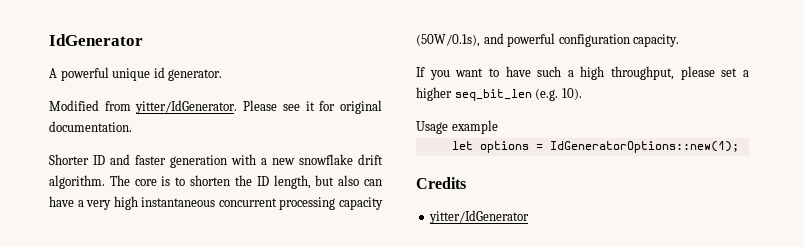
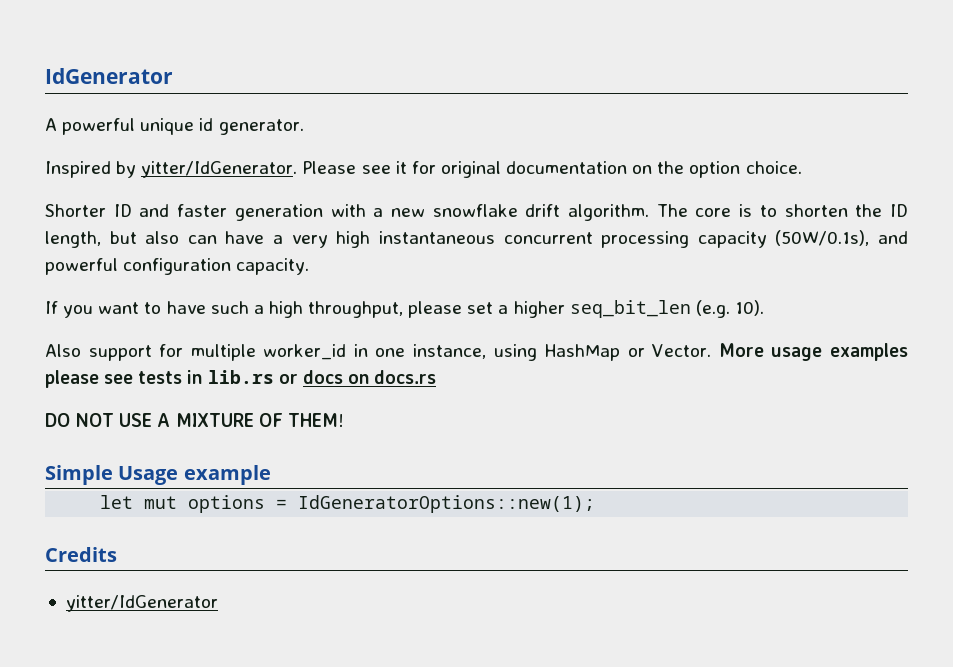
[49,100,131,111] Modified from -> [45,161,137,178] Inspired by
[49,121,132,132] documentation. -> [506,161,802,178] documentation on the option choice.
(582, 94) none -> [45,343,908,361] [45,370,437,388] [45,413,344,427] [45,465,113,485] Also support for multiple worker_id in one instance, using HashMap or Vector. More usage examples please see tests in lib.rs or docs on docs.rs // DO NOT USE A MIXTURE OF THEM! // Simple
(473, 145) none -> [144,496,178,509] mut

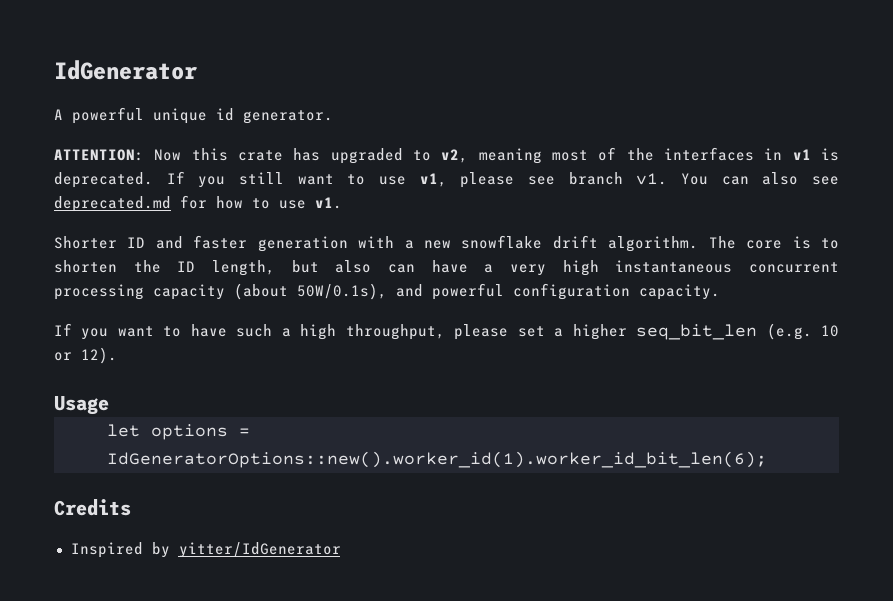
[45,161,802,178] Inspired by yitter/IdGenerator. Please see it for original documentation on the option choice. -> [54,147,840,164] [54,171,839,188] [54,195,342,212] ATTENTION: Now this crate has upgraded to v2, meaning most of the interfaces in v1 is deprecated. If you still want to use v1, please see branch v1. You can also see deprecated.md for how to use v1.
[775,230,870,246] (50W/0.1s), -> [234,283,387,300] (about 50W/0.1s),
[734,300,764,316] [45,343,908,361] [45,370,437,388] [45,413,344,427] [45,465,113,485] 10). // Also support for multiple worker_id in one instance, using HashMap or Vector. More usage examples please see tests in lib.rs or docs on docs.rs // DO NOT USE A MIXTURE OF THEM! // Simple -> [821,325,839,337] [54,347,117,364] 10 or 12). //
[183,465,271,485] example -> (109, 405) none
[144,496,178,509] mut -> (140, 430) none
[298,495,596,513] IdGeneratorOptions::new(1); -> [107,451,767,468] IdGeneratorOptions::new().worker_id(1).worker_id_bit_len(6);
(117, 554) none -> [70,542,170,558] Inspired by

